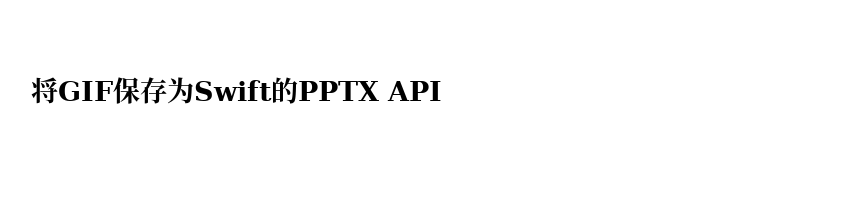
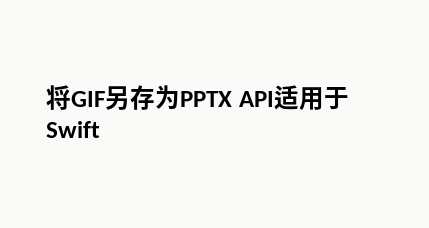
[113,77,442,104] 保存为Swift的PPTX API -> [105,85,349,110] [46,121,100,138] 另存为PPTX API适用于Swift

